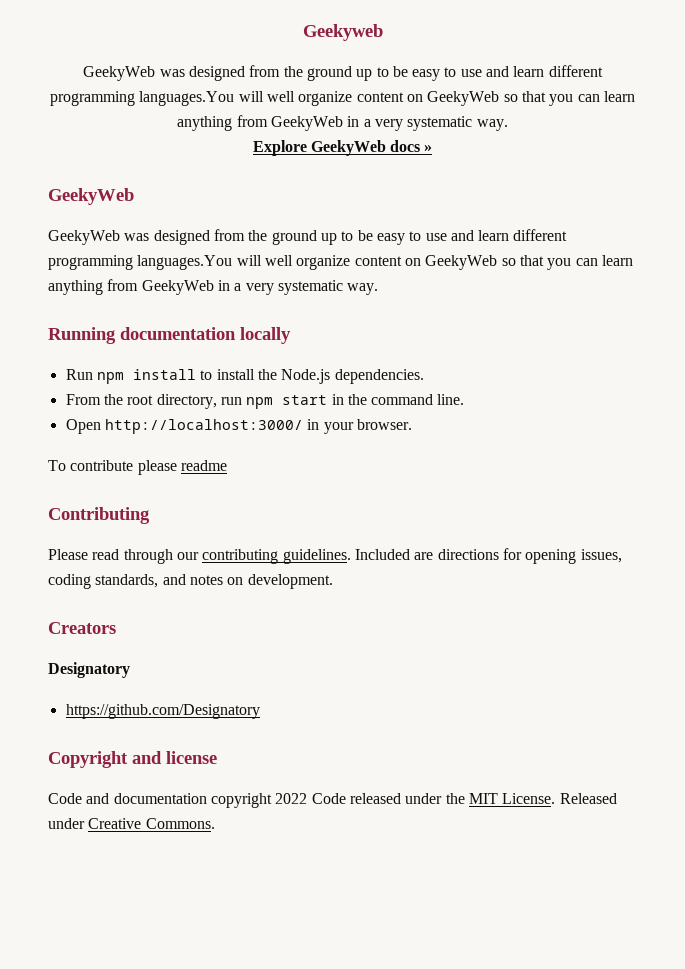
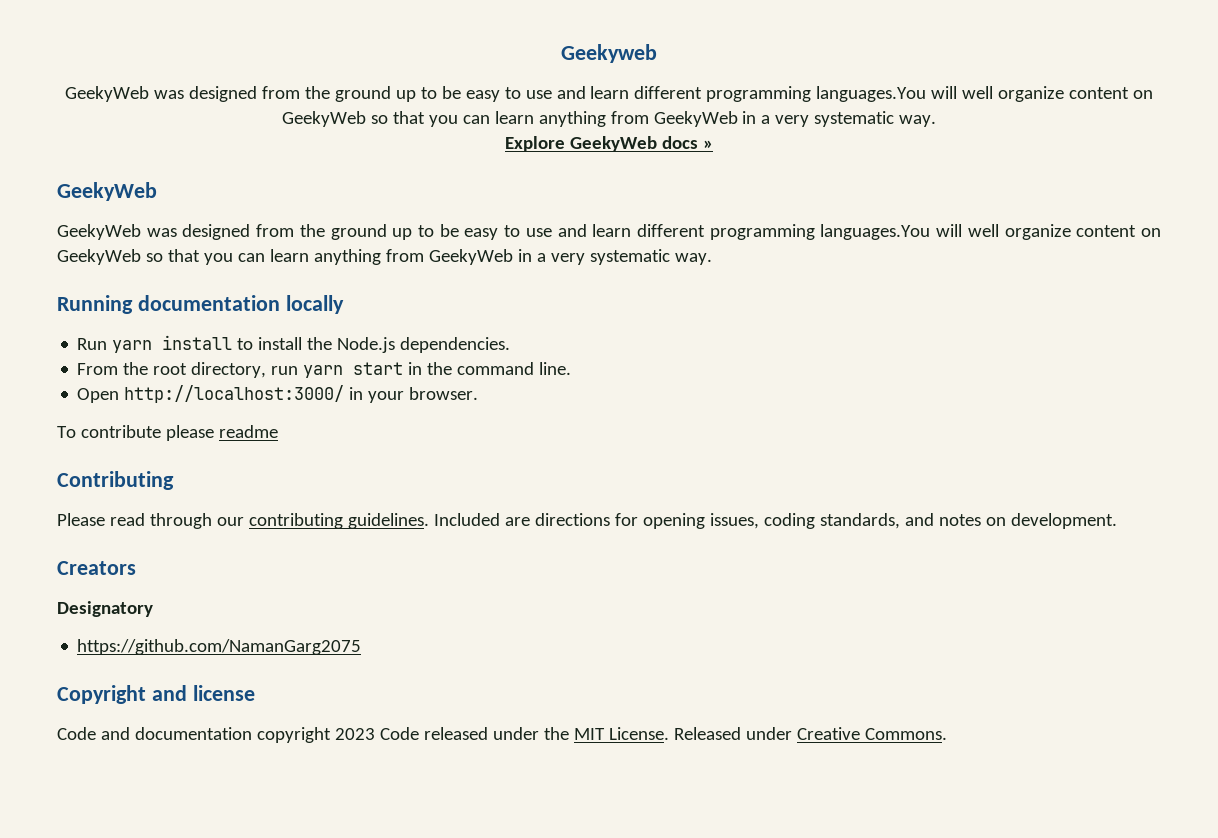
[96,372,124,384] npm -> [112,340,153,353] yarn
[246,397,274,409] npm -> [303,365,344,378] yarn
[65,704,260,719] https://github.com/Designatory -> [77,639,362,655] https://github.com/NamanGarg2075
[275,793,308,804] 2022 -> [334,728,375,740] 2023

